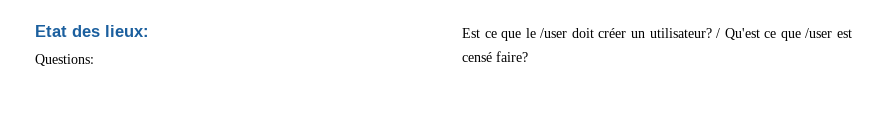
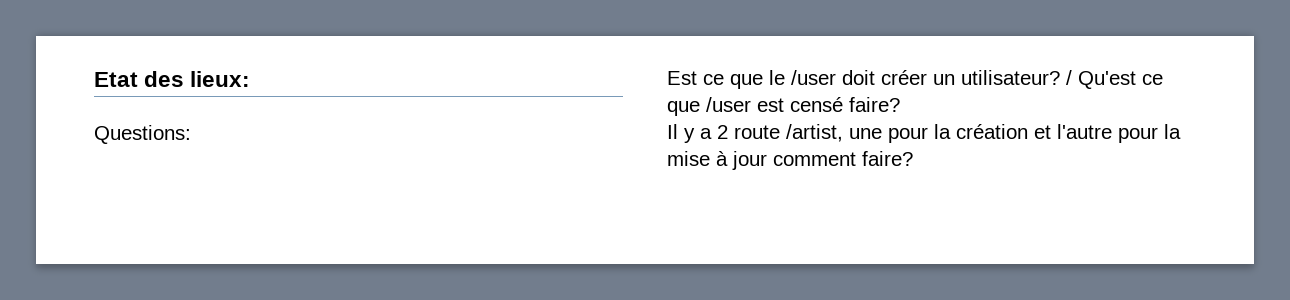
(528, 56) none -> [667,124,1181,143] [667,151,913,170] // Il y a 2 route /artist, une pour la création et l'autre pour la mise à jour comment faire?

